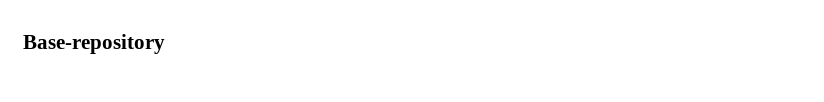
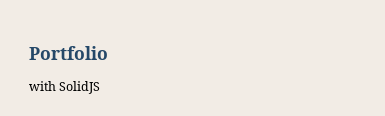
[23,34,165,54] Base-repository -> [29,46,108,60] [29,81,101,94] Portfolio // with SolidJS

